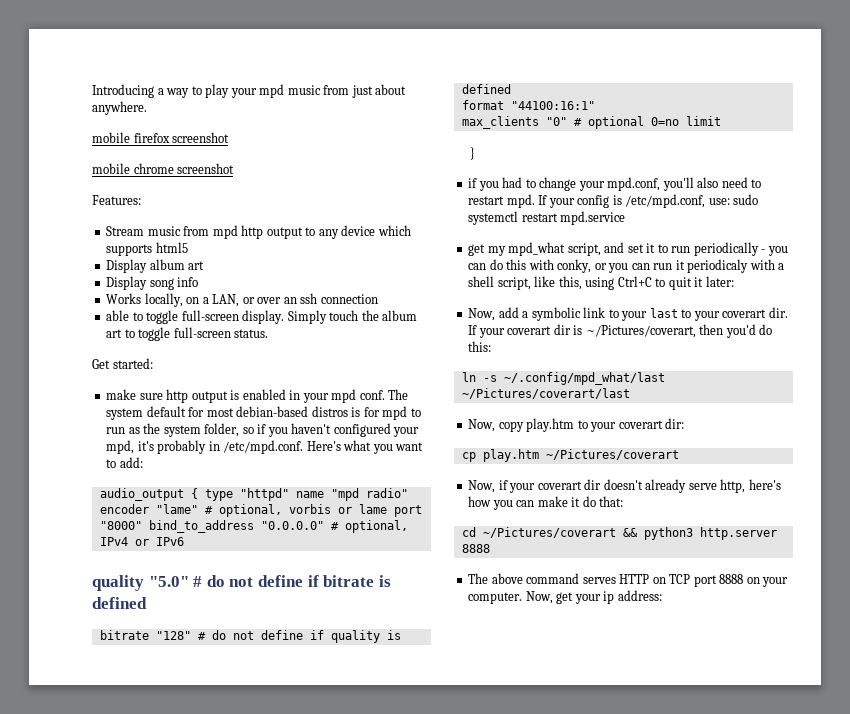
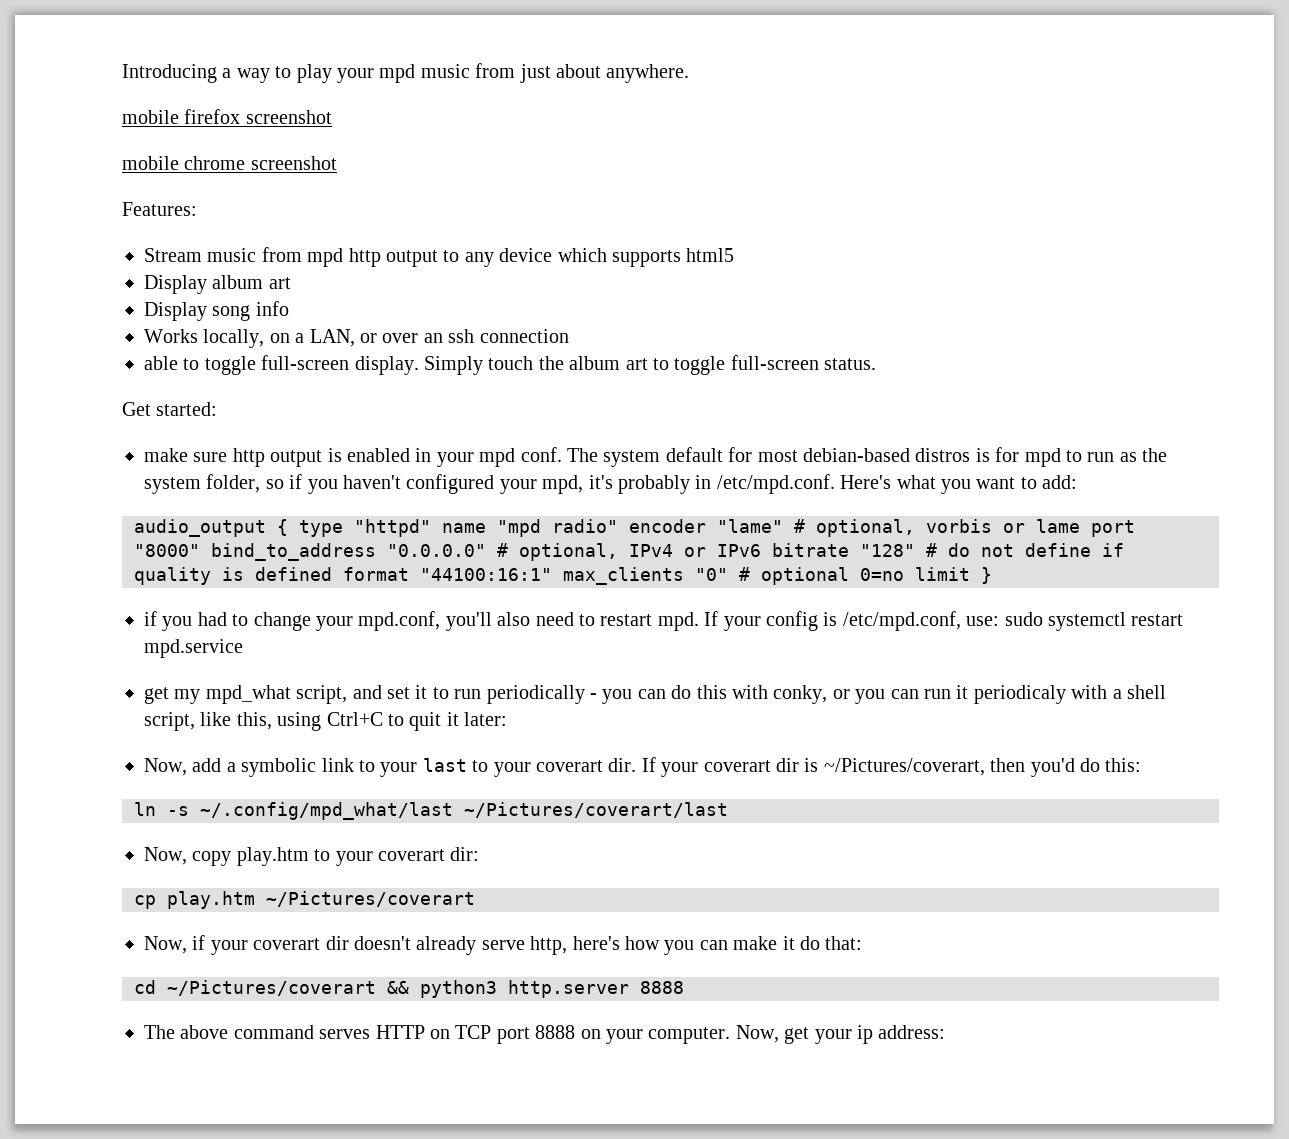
[92,575,391,591] [92,597,147,609] // quality "5.0" # do not define if bitrate is defined // -> (761, 550) none
(511, 89) // -> (332, 574) none
(595, 105) // -> (552, 574) none
(721, 121) // -> (970, 574) none

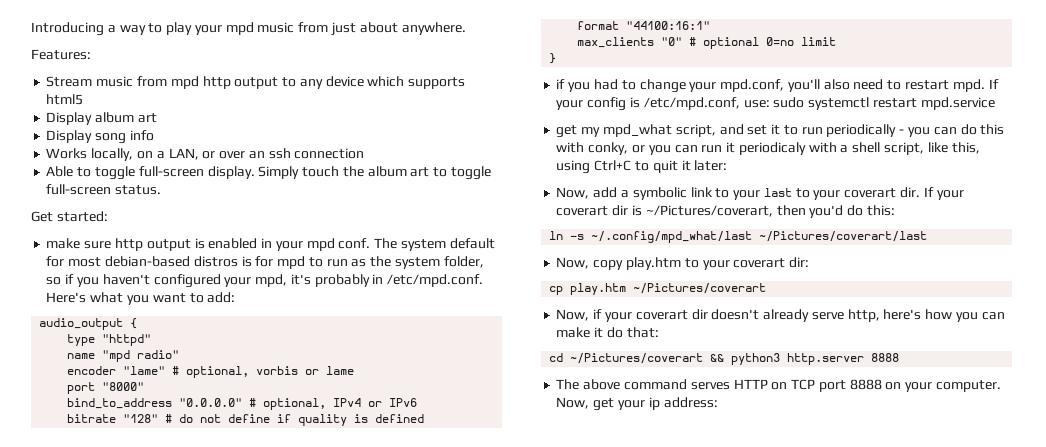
[122,109,332,124] [122,156,337,170] // mobile firefox screenshot // mobile chrome screenshot -> (466, 28) none
[144,356,178,370] able -> [46,166,74,177] Able
(288, 527) none -> (138, 323) //
(431, 528) none -> (152, 340) //
(618, 526) none -> (180, 354) //
(1080, 526) none -> (355, 370) //
(200, 550) none -> (145, 386) //
(761, 550) none -> (418, 402) //
(332, 574) none -> (425, 418) //
(552, 574) none -> (711, 25) //
(970, 574) none -> (837, 41) //

